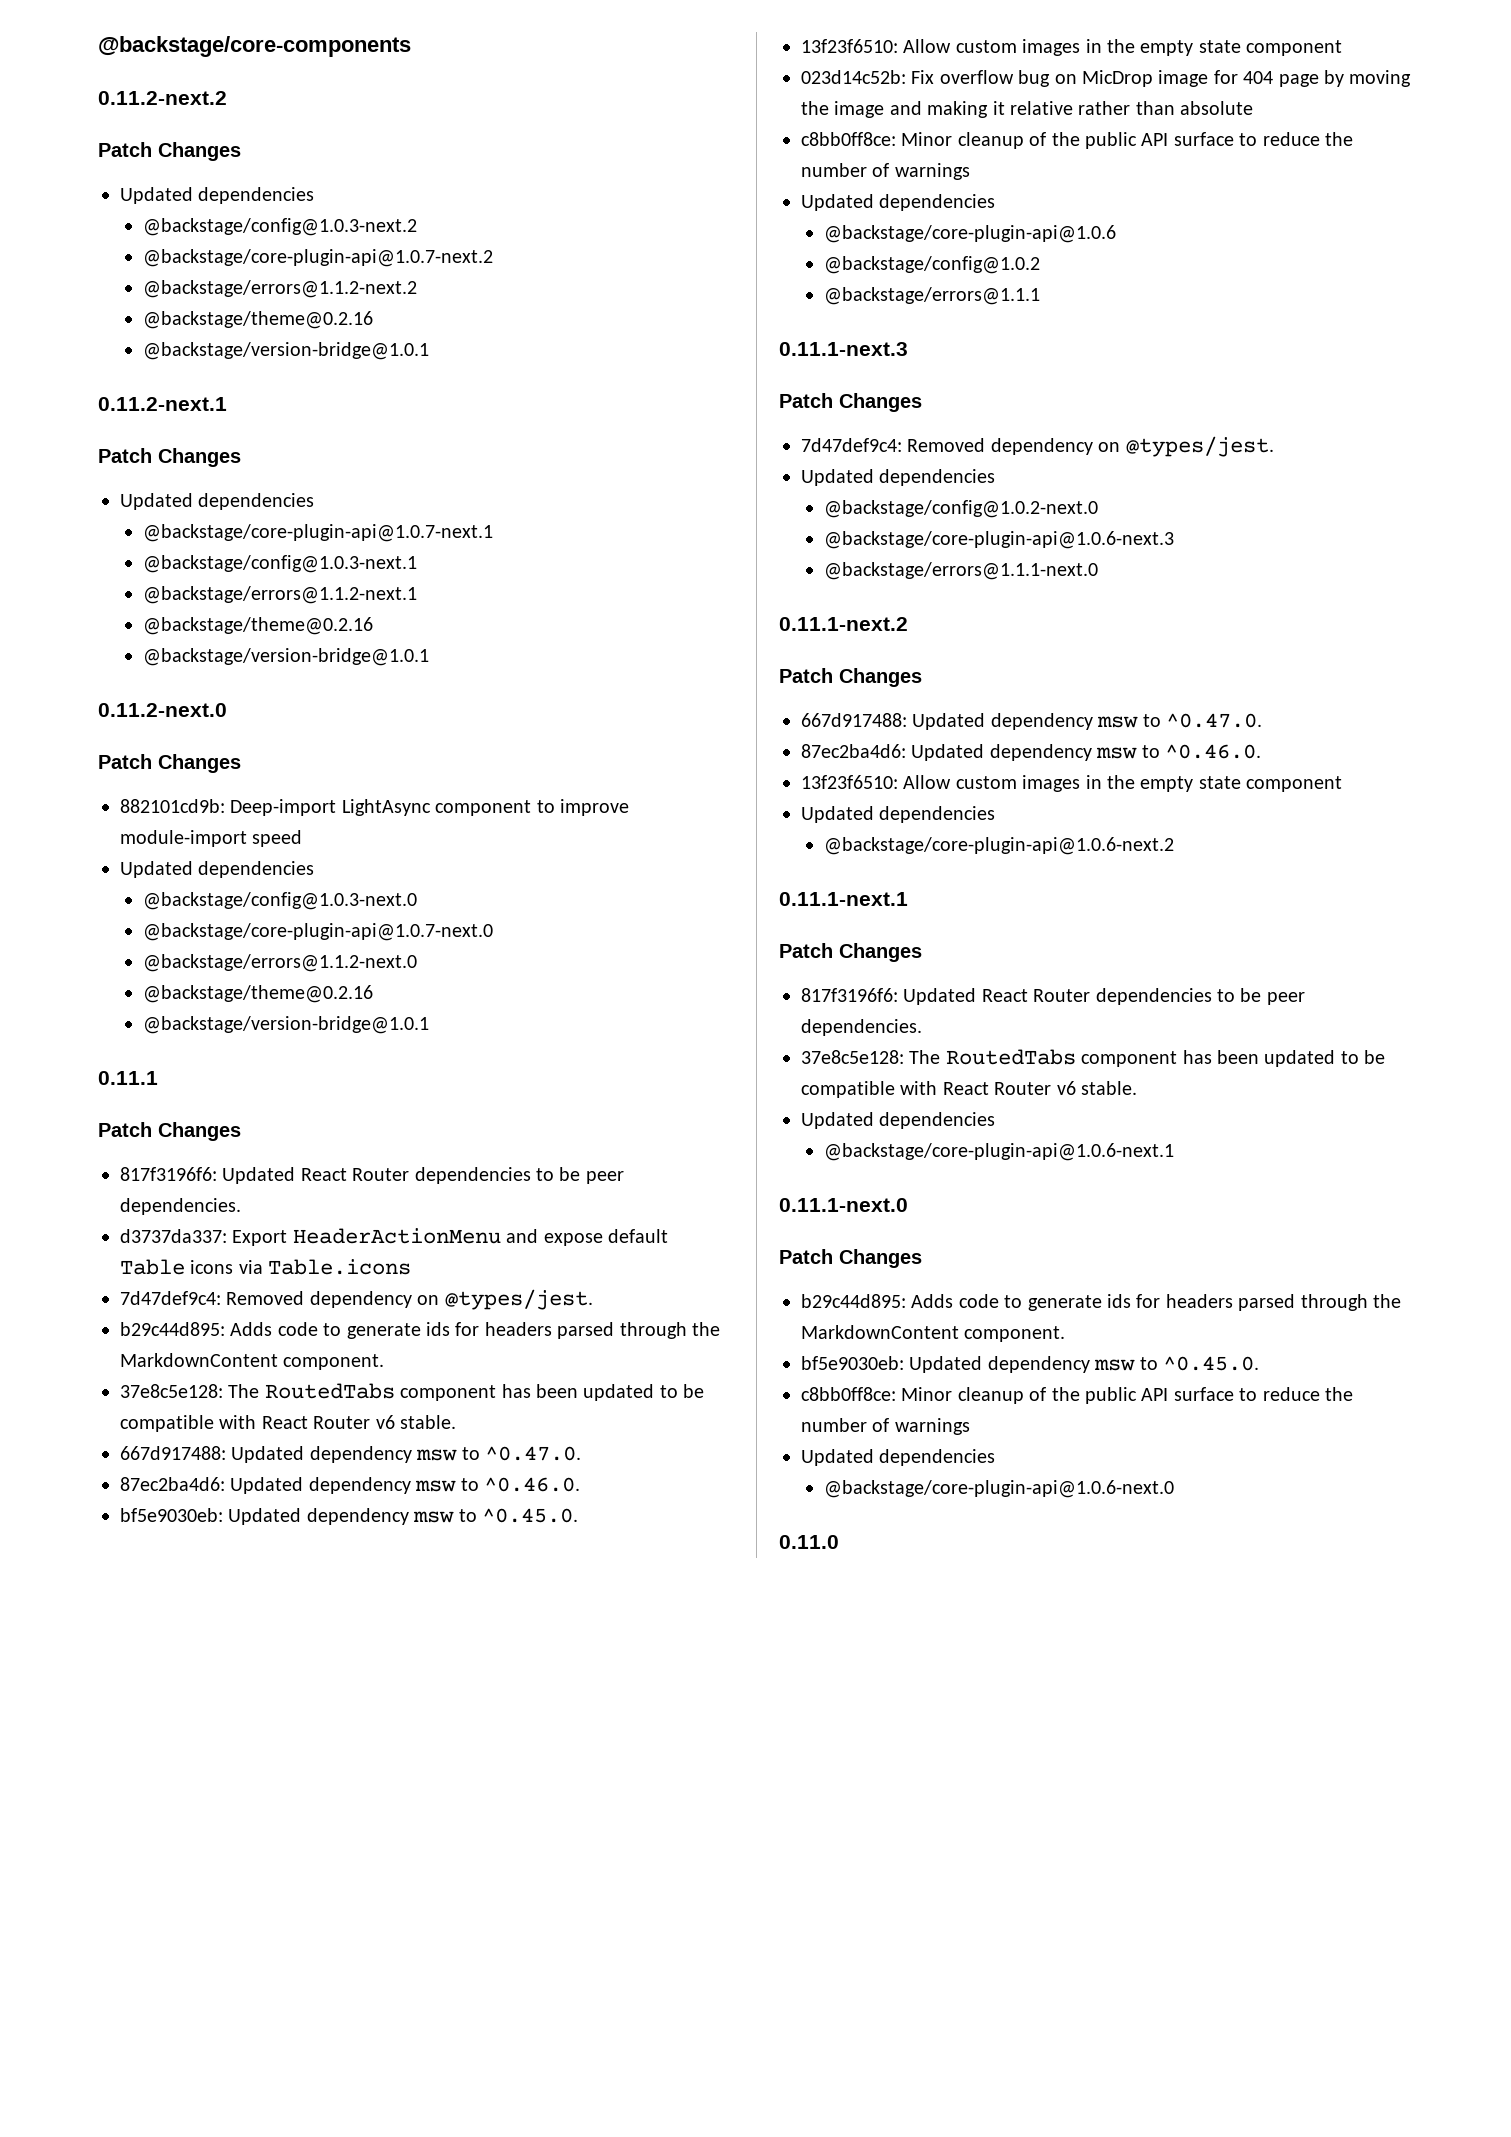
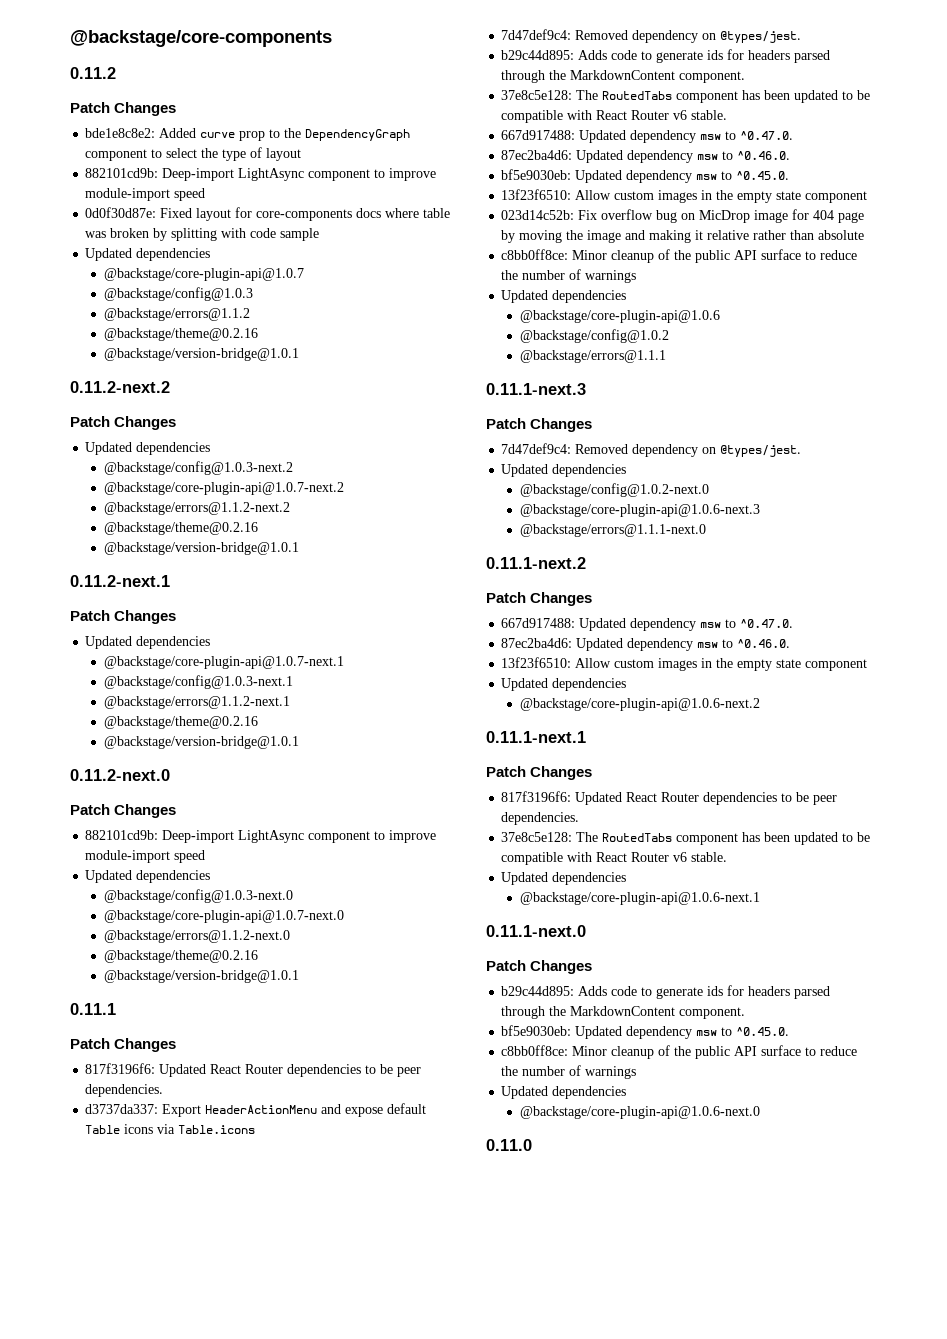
(411, 46) none -> [70,67,116,79] [70,102,177,116] [85,128,411,141] [85,147,302,161] [85,168,437,181] [85,188,206,201] [85,207,451,221] [85,228,320,241] [85,248,211,261] [103,268,304,281] [103,287,253,301] [103,308,250,321] [103,328,258,341] [103,348,299,361] // 0.11.2 // Patch Changes // bde1e8c8e2: Added curve prop to the DependencyGraph component to select the type of layout // 882101cd9b: Deep-import LightAsync component to improve module-import speed // 0d0f30d87e: Fixed layout for core-components docs where table was broken by splitting with code sample // Updated dependencies // @backstage/core-plugin-api@1.0.7 // @backstage/config@1.0.3 // @backstage/errors@1.1.2 // @backstage/theme@0.2.16 // @backstage/version-bridge@1.0.1

